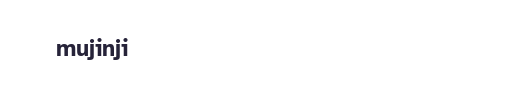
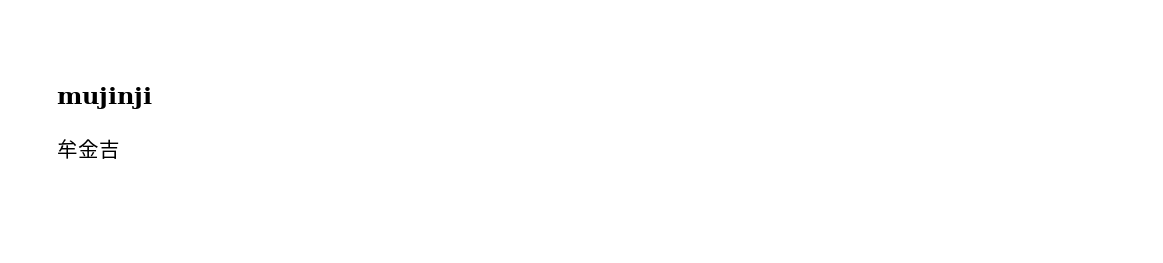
(128, 49) none -> [57,139,120,159] // 牟金吉

